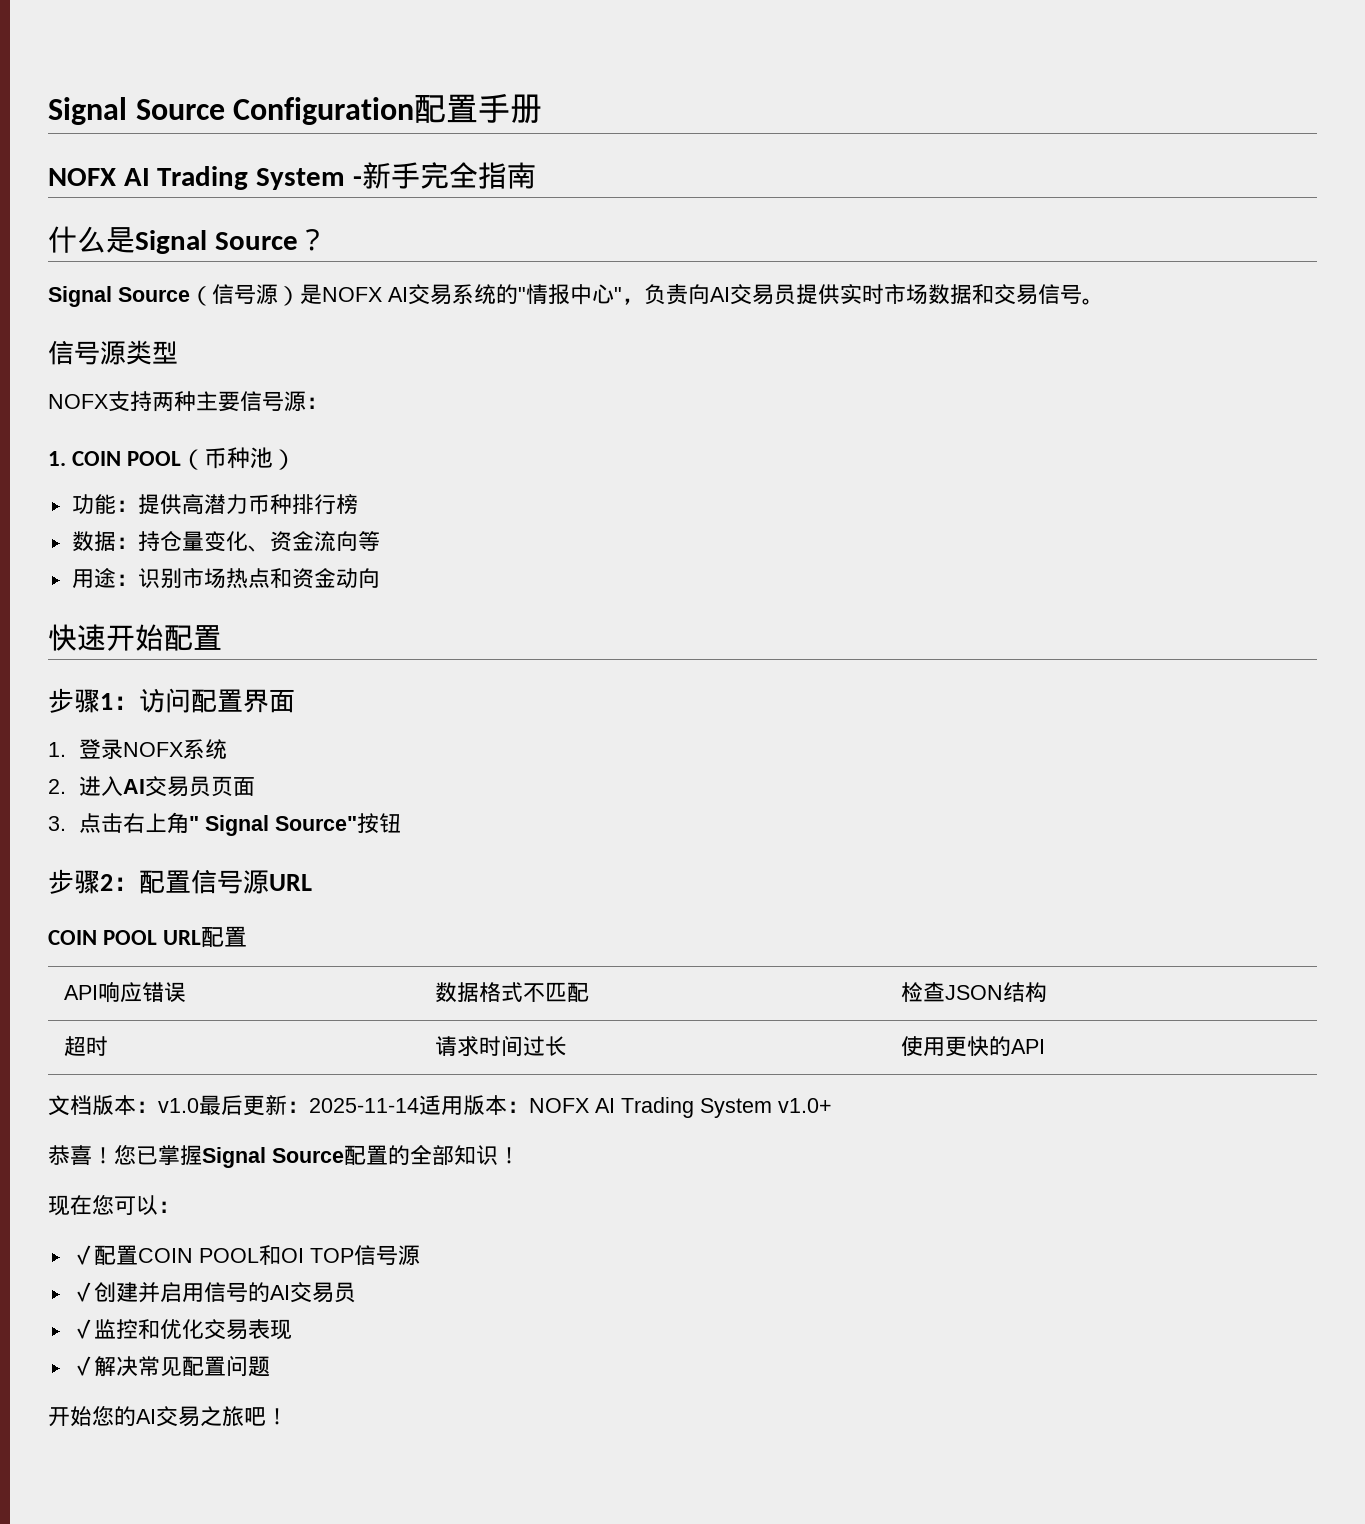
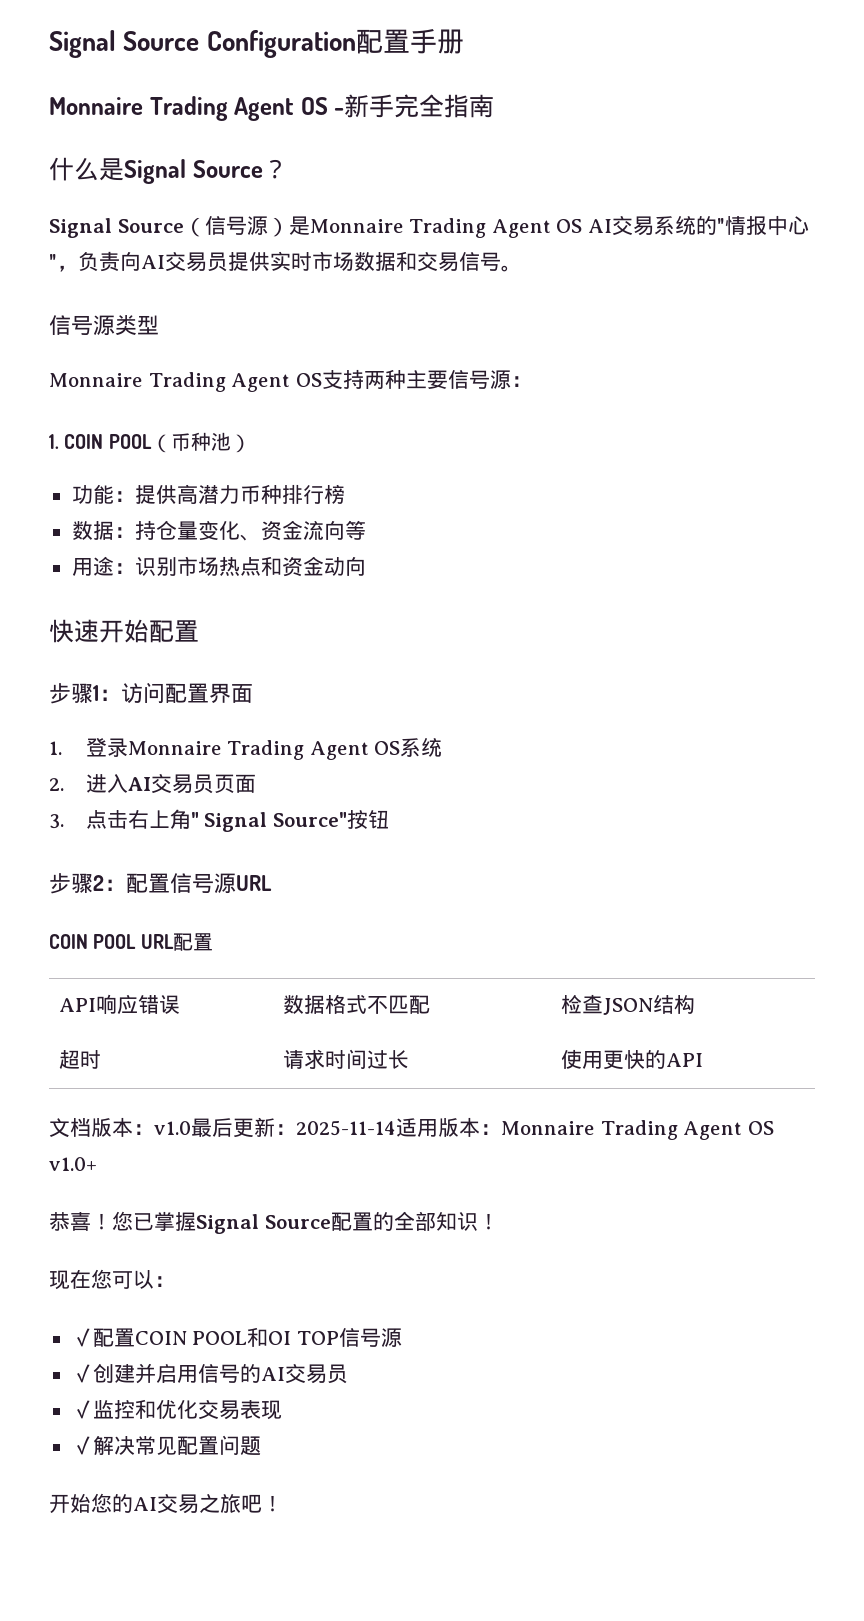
[48,166,346,190] NOFX AI Trading System -> [49,96,328,121] Monnaire Trading Agent OS
[322,287,382,302] NOFX -> [309,218,583,238] Monnaire Trading Agent OS
[48,394,108,409] NOFX -> [49,372,322,392] Monnaire Trading Agent OS
[122,742,183,757] NOFX -> [127,740,401,760] Monnaire Trading Agent OS
[529,1097,772,1118] NOFX AI Trading System -> [501,1120,774,1140] Monnaire Trading Agent OS

